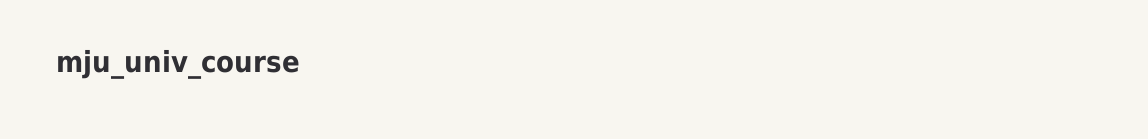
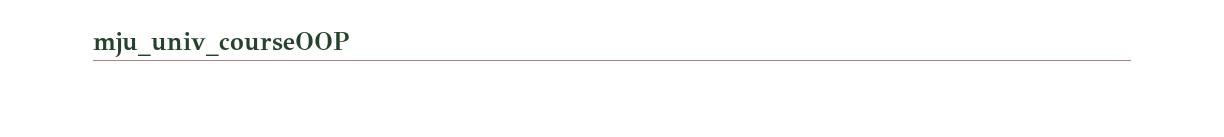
[56,49,300,79] mju_univ_course -> [93,32,349,57] mju_univ_courseOOP

